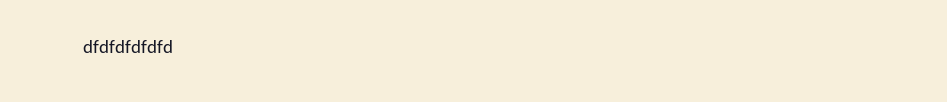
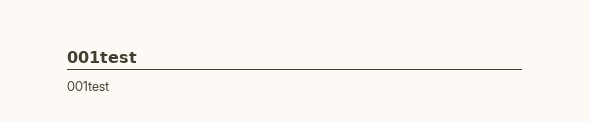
[83,40,173,53] dfdfdfdfdfd -> [67,51,137,63] [67,81,109,91] 001test // 001test

